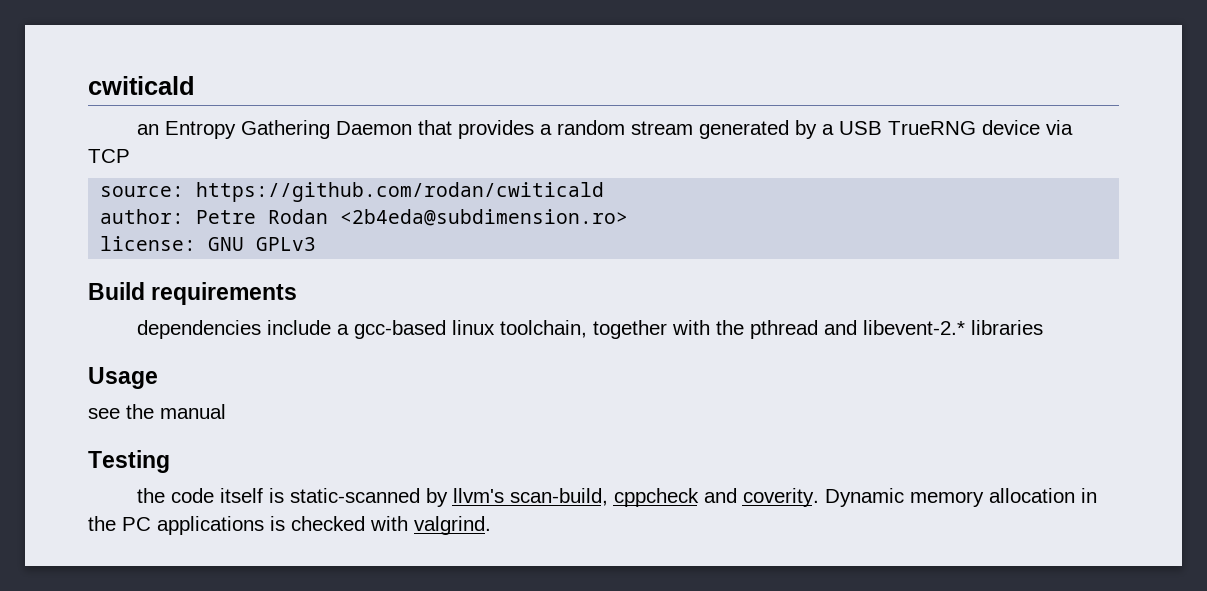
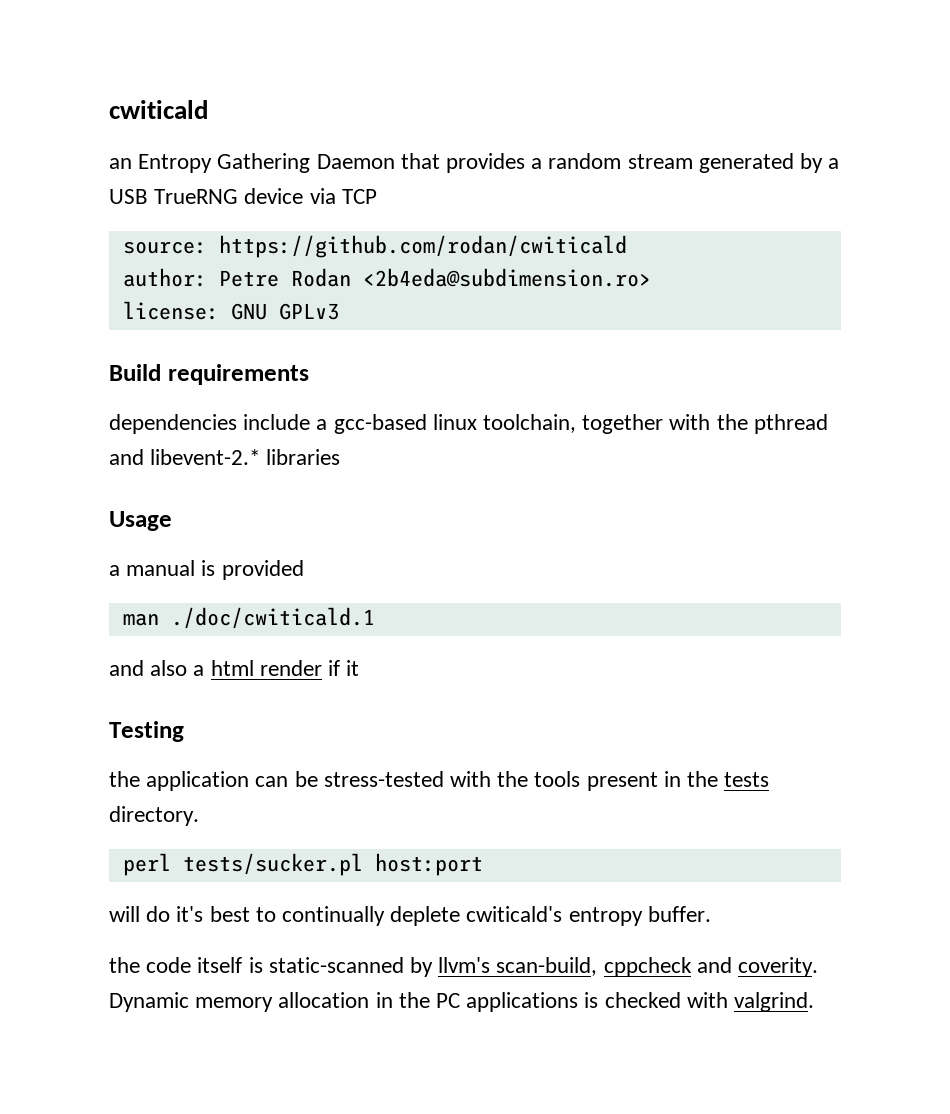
[88,404,154,419] see the -> [109,565,120,576] a
[88,450,170,473] // Testing -> [201,560,304,580] [122,607,375,629] [109,660,360,676] [109,721,184,742] [109,771,770,791] [109,806,199,826] [122,853,483,876] [109,906,711,926] is provided // man ./doc/cwiticald.1 // and also a html render if it // Testing // the application can be stress-tested with the tools present in the tests directory. // perl tests/sucker.pl host:port // will do it's best to continually deplete cwiticald's entropy buffer.

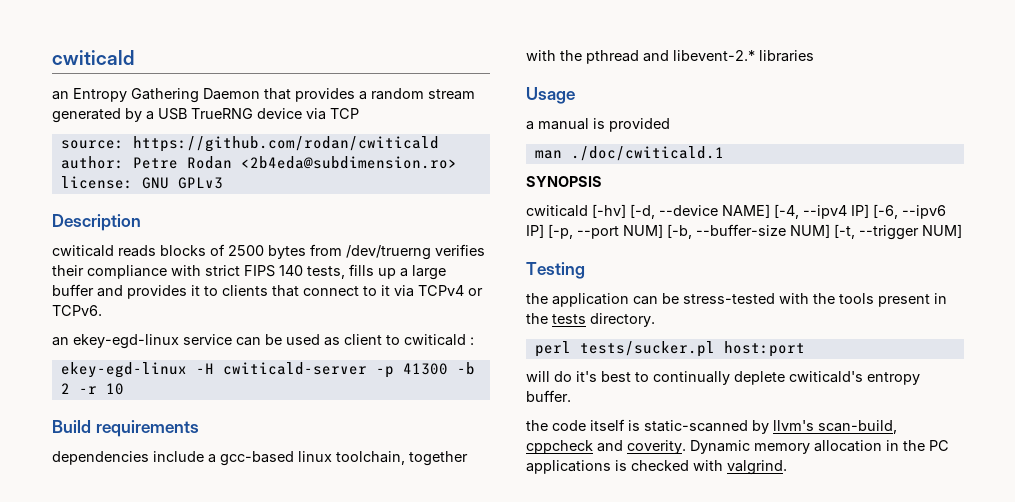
(339, 311) none -> [52,214,141,231] [52,244,485,260] [52,264,446,280] [52,284,483,299] [52,305,102,316] [52,334,474,349] [60,362,475,378] [60,383,124,395] // Description // cwiticald reads blocks of 2500 bytes from /dev/truerng verifies their compliance with strict FIPS 140 tests, fills up a large buffer and provides it to clients that connect to it via TCPv4 or TCPv6. // an ekey-egd-linux service can be used as client to cwiticald : // ekey-egd-linux -H cwiticald-server -p 41300 -b 2 -r 10
[109,660,360,676] and also a html render if it -> [526,176,602,187] [526,204,946,219] [526,224,962,240] SYNOPSIS // cwiticald [-hv] [-d, --device NAME] [-4, --ipv4 IP] [-6, --ipv6 IP] [-p, --port NUM] [-b, --buffer-size NUM] [-t, --trigger NUM]

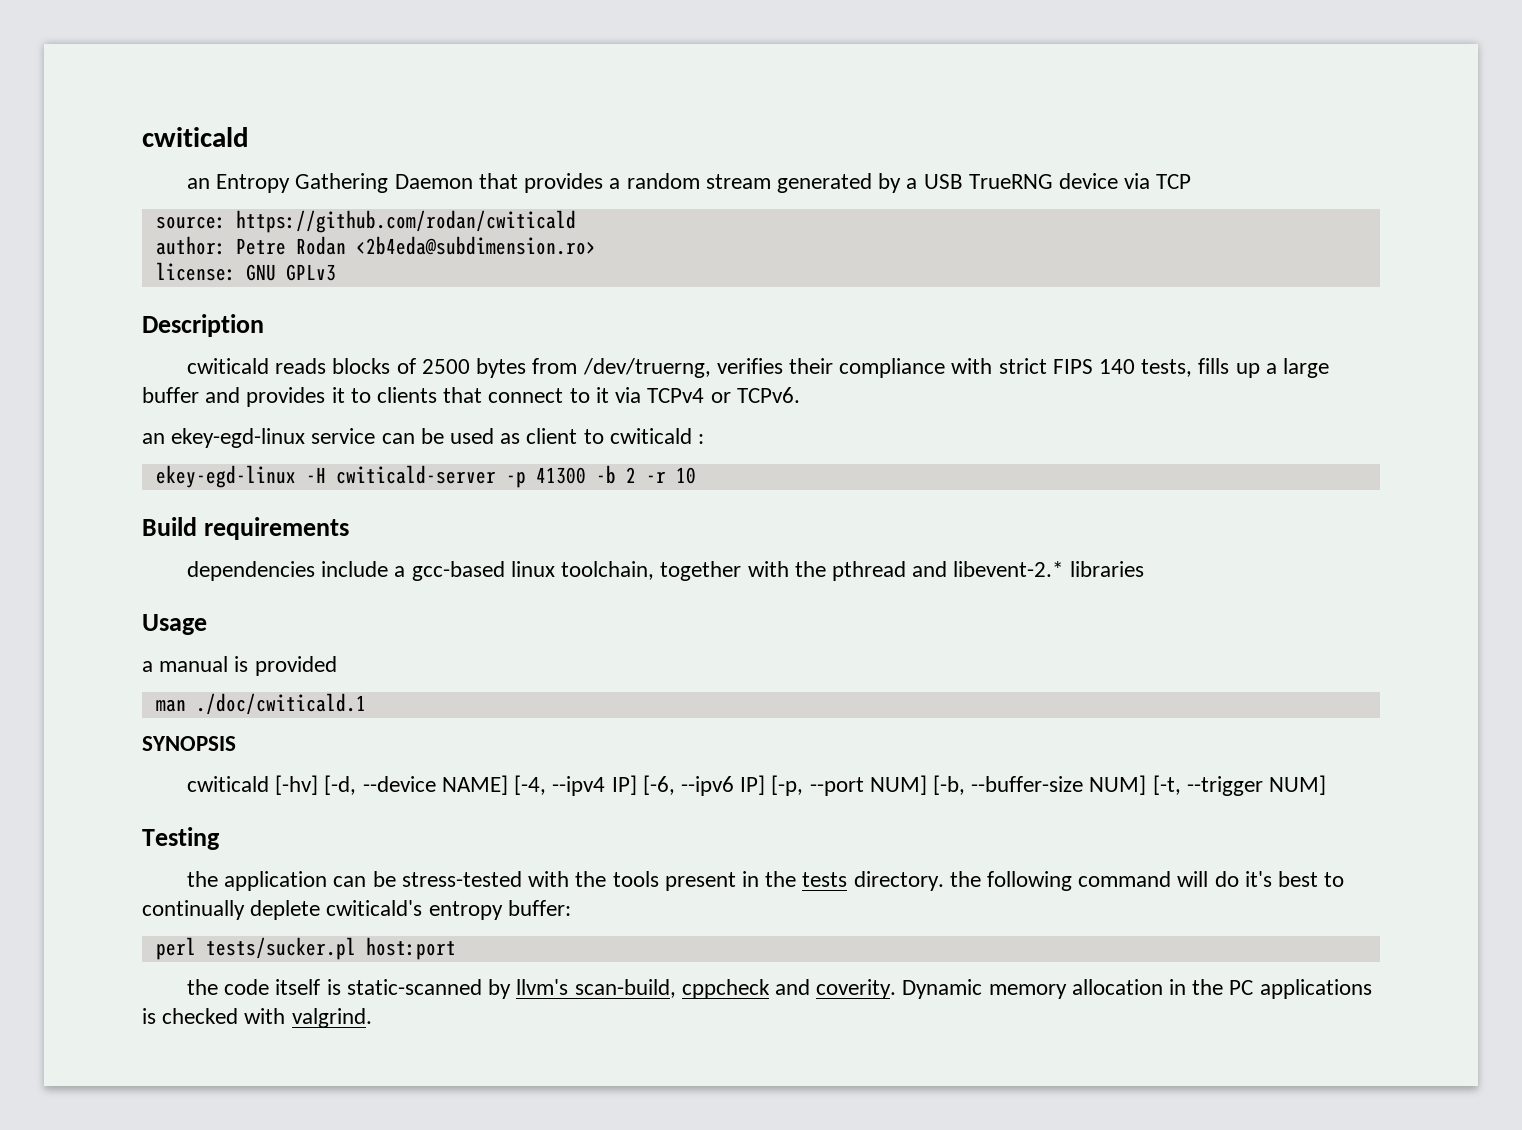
[346,245,431,260] /dev/truerng -> [582,358,711,378] /dev/truerng,
[534,341,805,357] // perl tests/sucker.pl host:port // -> [949,871,1172,891] the following command
[526,390,571,402] buffer. -> [507,900,571,916] [155,937,456,960] buffer: // perl tests/sucker.pl host:port

